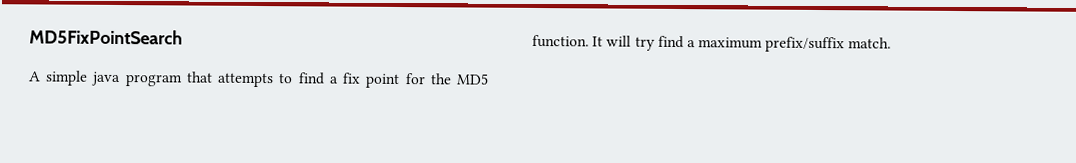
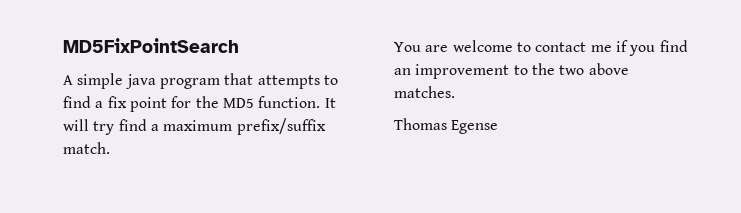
(892, 43) none -> [394,40,688,56] [394,63,629,79] [394,86,455,98] [394,118,499,134] // You are welcome to contact me if you find an improvement to the two above matches. // Thomas Egense

